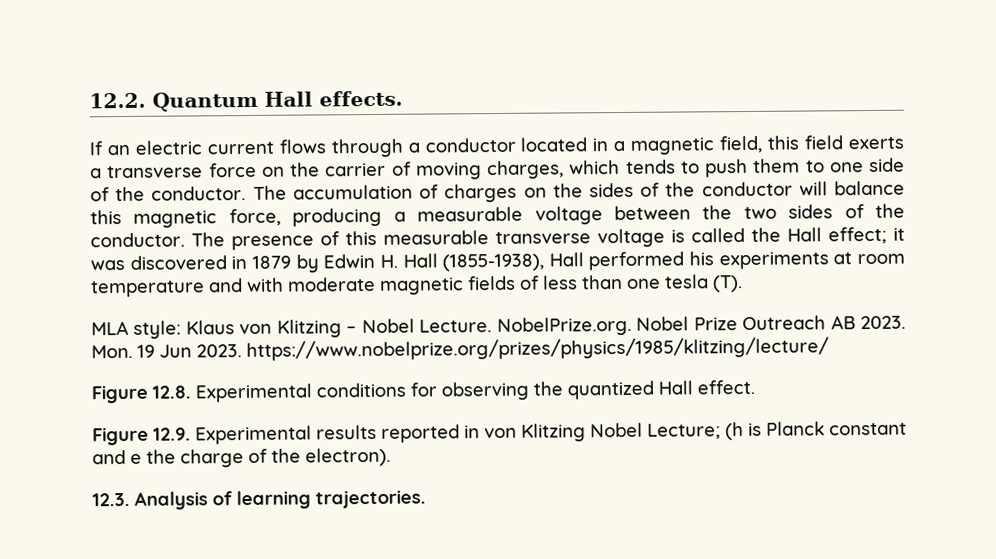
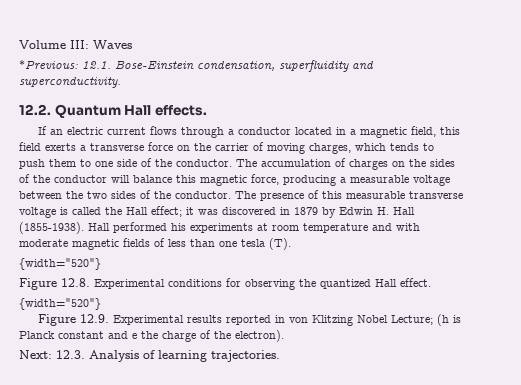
(89, 100) none -> [19,40,132,50] [19,60,374,72] [19,77,121,88] Volume III: Waves // *Previous: 12.1. Bose-Einstein condensation, superfluidity and superconductivity. //
[442,253,545,272] (1855-1938), -> [19,222,84,234] (1855-1938).
[91,315,906,339] [91,336,829,362] MLA style: Klaus von Klitzing – Nobel Lecture. NobelPrize.org. Nobel Prize Outreach AB 2023. Mon. 19 Jun 2023. https://www.nobelprize.org/prizes/physics/1985/klitzing/lecture/ -> [19,258,101,270] {width="520"}
(755, 387) none -> [19,298,101,310] // {width="520"}
(391, 457) none -> [19,350,52,359] Next:

